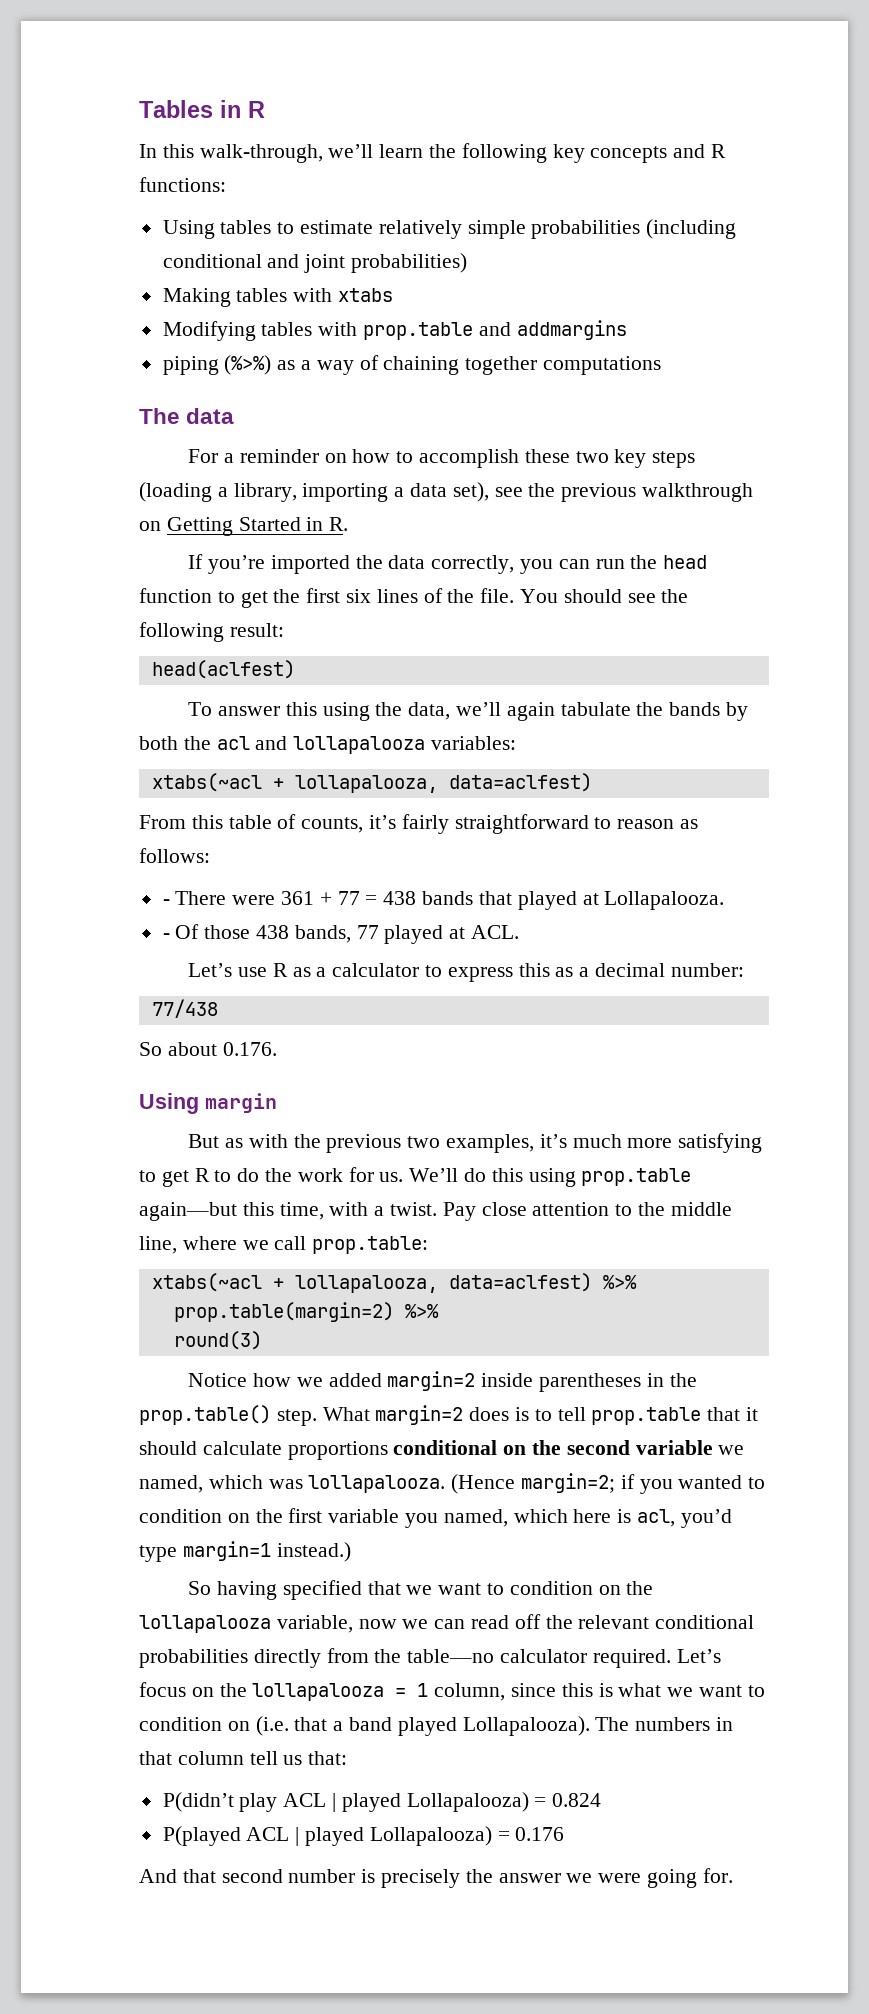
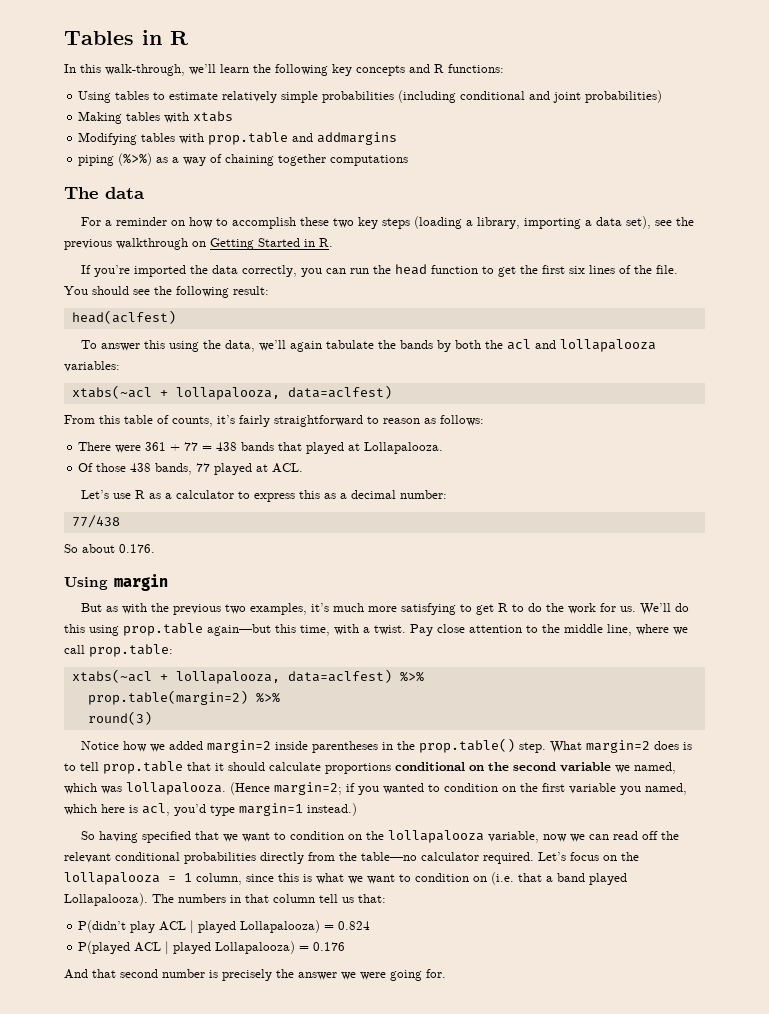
[162,899,170,905] - -> (484, 420) none
[162,933,170,939] - -> (444, 448) none

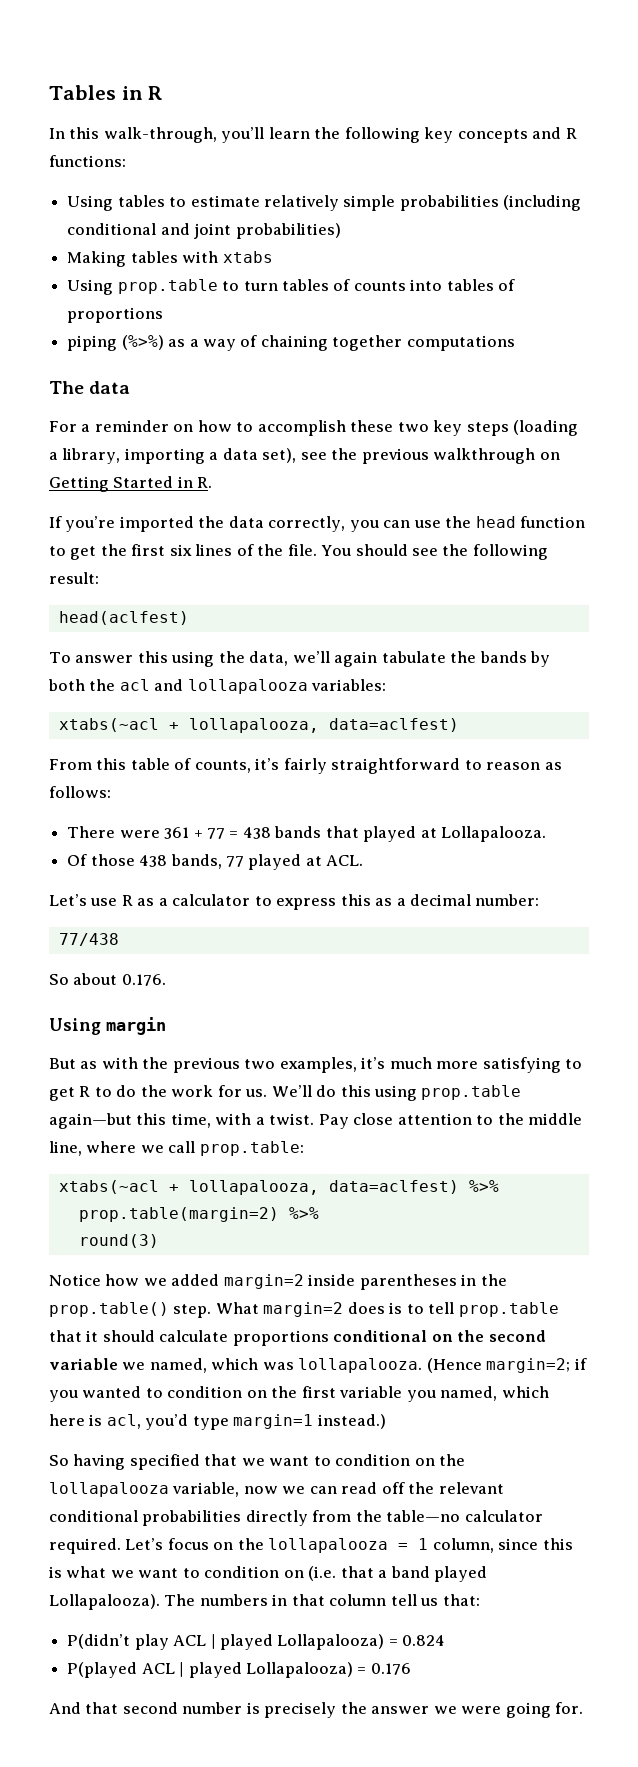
[189,64,216,75] we’ll -> [221,127,265,143] you’ll
[78,132,398,145] Modifying tables with prop.table and addmargins -> [67,279,516,295] [67,307,164,323] Using prop.table to turn tables of counts into tables of proportions
[350,268,370,274] run -> [413,520,441,528] use

